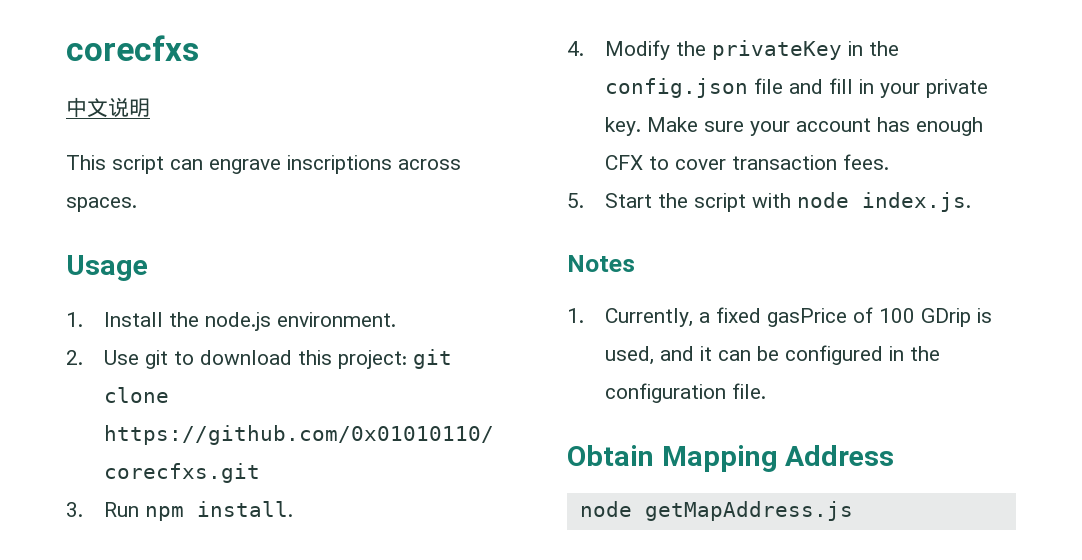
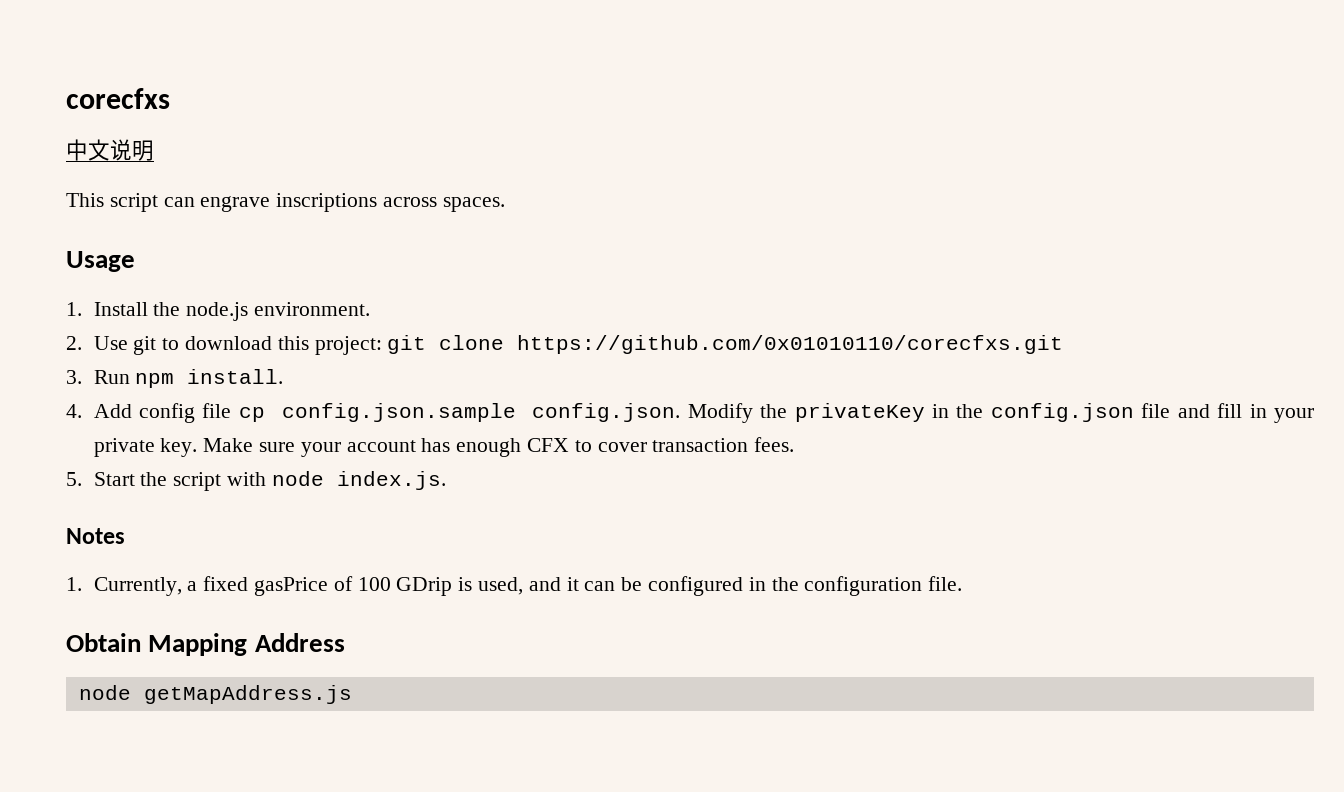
(584, 48) none -> [93,403,681,423] Add config file cp config.json.sample config.json.

